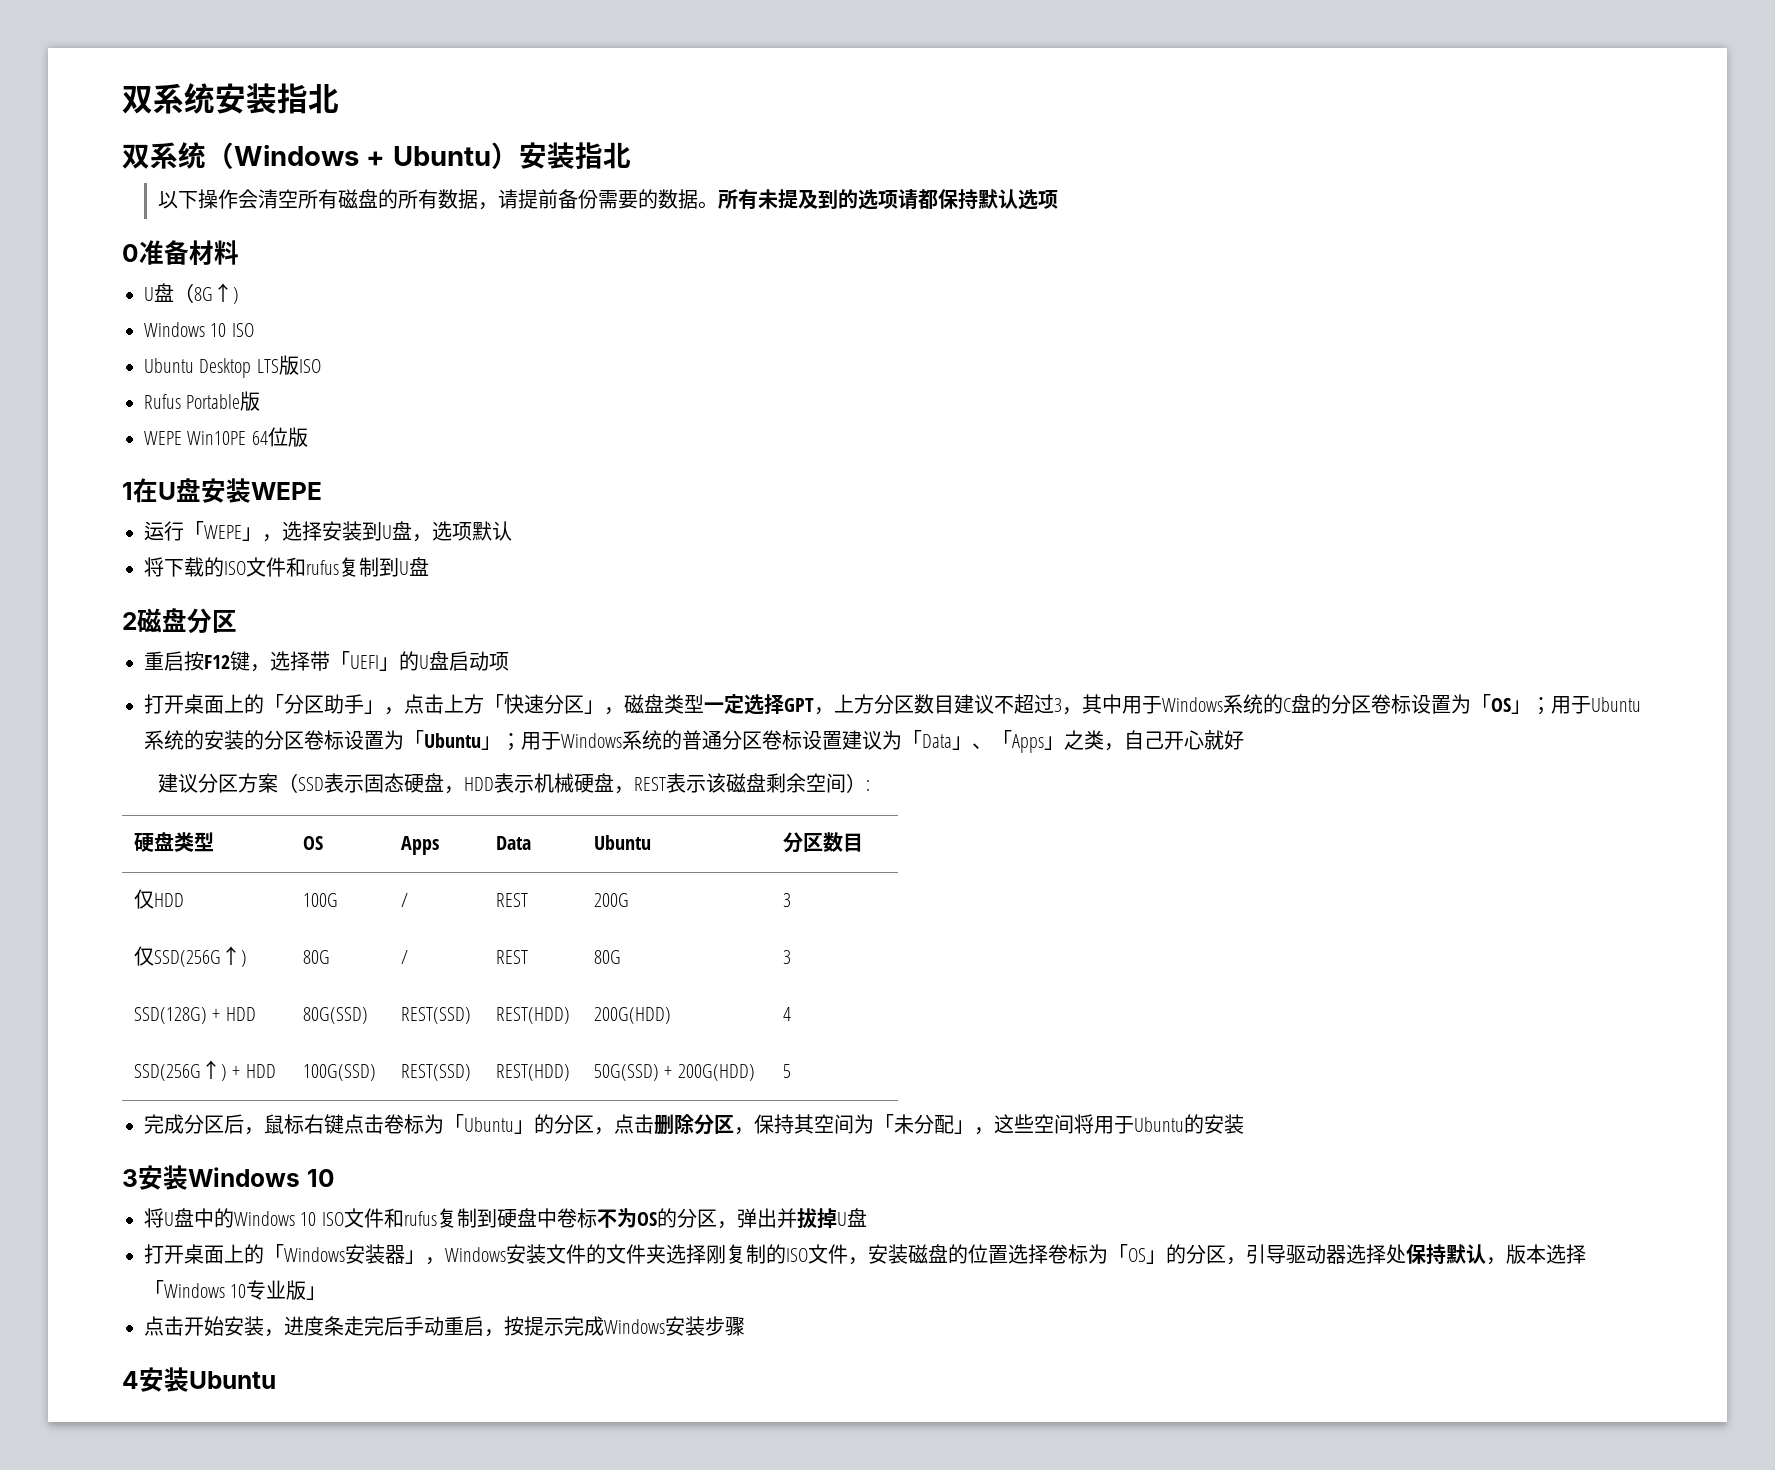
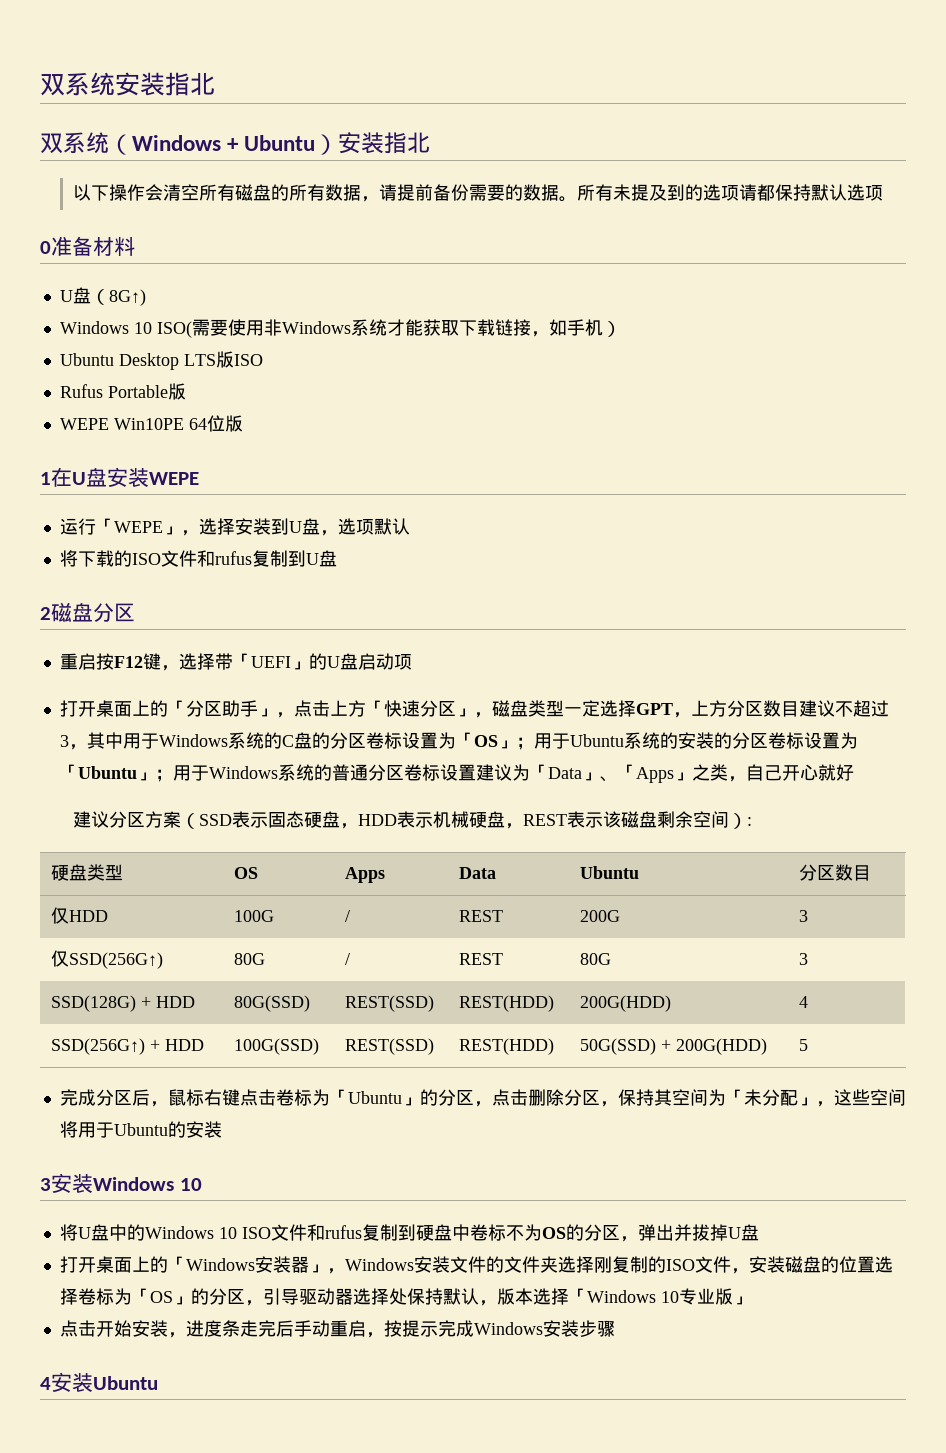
[231,323,254,337] ISO -> [156,319,621,338] ISO(需要使用非Windows系统才能获取下载链接，如手机）

